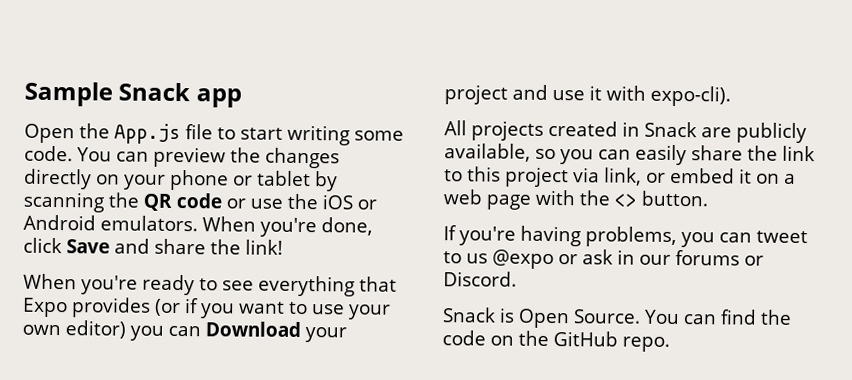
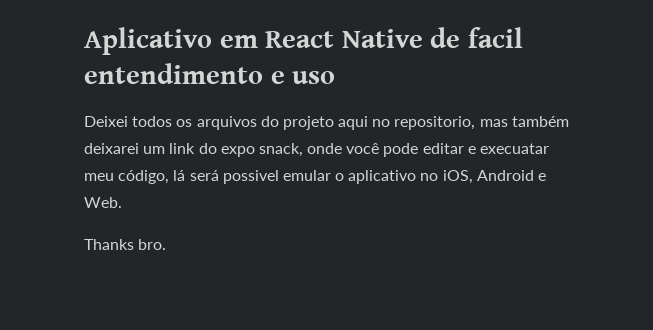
[24,81,242,108] [24,123,404,146] [24,145,340,169] [23,168,338,192] [23,191,377,213] [23,214,373,238] [23,237,283,255] [23,273,397,297] [22,297,391,320] [22,320,347,343] [444,84,731,107] [444,120,807,144] [444,143,815,166] [444,166,796,188] [443,189,708,210] [443,225,808,248] [443,249,764,270] [443,271,517,287] [442,307,792,329] [442,330,670,352] Sample Snack app // Open the App.js file to start writing some code. You can preview the changes directly on your phone or tablet by scanning the QR code or use the iOS or Android emulators. When you're done, click Save and share the link! // When you're ready to see everything that Expo provides (or if you want to use your own editor) you can Download your project and use it with expo-cli). // All projects created in Snack are publicly available, so you can easily share the link to this project via link, or embed it on a web page with the <> button. // If you're having problems, you can tweet to us @expo or ask in our forums or Discord. // Snack is Open Source. You can find the code on the GitHub repo. -> [84,27,523,55] [84,63,336,84] [84,116,569,130] [84,143,550,157] [84,170,547,184] [84,197,122,208] [84,239,167,250] Aplicativo em React Native de facil entendimento e uso // Deixei todos os arquivos do projeto aqui no repositorio, mas também deixarei um link do expo snack, onde você pode editar e execuatar meu código, lá será possivel emular o aplicativo no iOS, Android e Web. // Thanks bro.

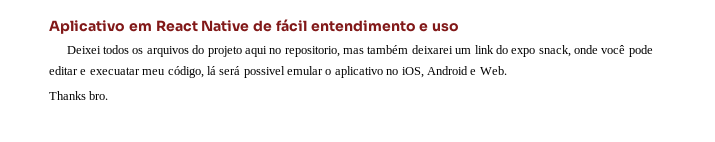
[467,27,523,48] facil -> [275,19,307,32] fácil

